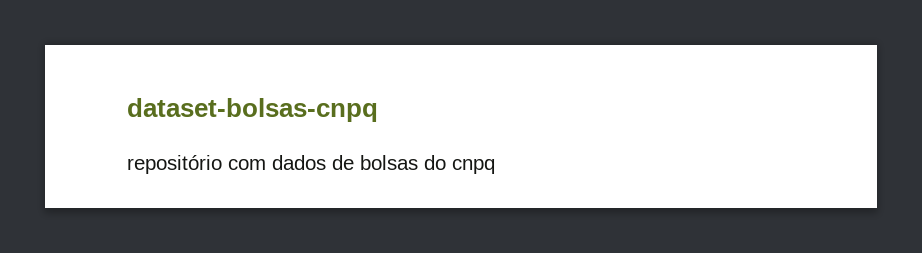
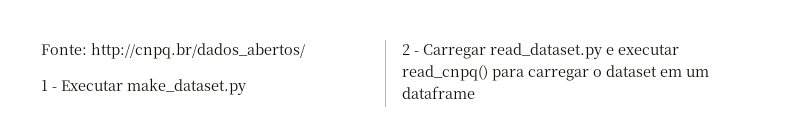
[127,98,378,122] [127,155,495,174] dataset-bolsas-cnpq // repositório com dados de bolsas do cnpq -> [41,43,305,59] [41,78,246,95] [402,43,679,59] [402,65,709,81] [402,86,475,99] Fonte: http://cnpq.br/dados_abertos/ // 1 - Executar make_dataset.py // 2 - Carregar read_dataset.py e executar read_cnpq() para carregar o dataset em um dataframe

